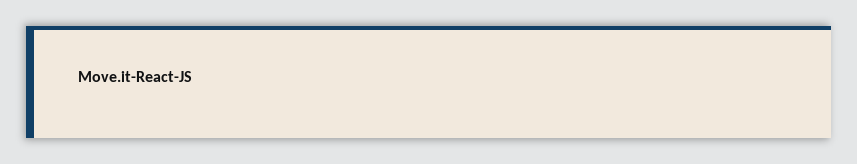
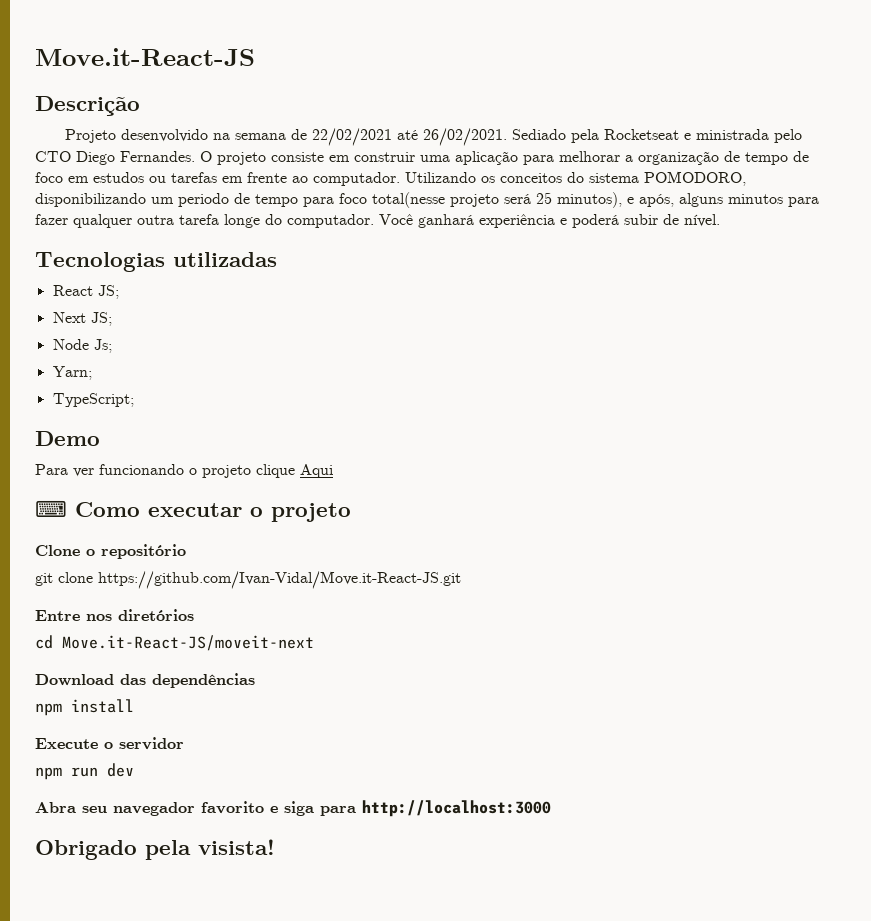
(192, 76) none -> [35,96,140,116] [64,128,802,146] [35,151,809,165] [35,171,746,186] [35,192,819,208] [35,214,720,228] [35,252,277,272] [52,285,119,299] [52,312,112,326] [52,339,112,353] [52,366,92,380] [52,393,134,407] [35,431,100,446] [35,464,333,478] [35,500,351,522] [35,544,186,559] [35,571,461,589] [35,609,194,621] [35,635,314,651] [35,673,255,688] [35,699,134,716] [35,737,184,750] [35,763,134,780] [35,800,551,817] [35,839,275,860] // Descrição // Projeto desenvolvido na semana de 22/02/2021 até 26/02/2021. Sediado pela Rocketseat e ministrada pelo CTO Diego Fernandes. O projeto consiste em construir uma aplicação para melhorar a organização de tempo de foco em estudos ou tarefas em frente ao computador. Utilizando os conceitos do sistema POMODORO, disponibilizando um periodo de tempo para foco total(nesse projeto será 25 minutos), e após, alguns minutos para fazer qualquer outra tarefa longe do computador. Você ganhará experiência e poderá subir de nível. // Tecnologias utilizadas // React JS; // Next JS; // Node Js; // Yarn; // TypeScript; // Demo // Para ver funcionando o projeto clique Aqui // ⌨ Como executar o projeto // Clone o repositório // git clone https://github.com/Ivan-Vidal/Move.it-React-JS.git // Entre nos diretórios // cd Move.it-React-JS/moveit-next // Download das dependências // npm install // Execute o servidor // npm run dev // Abra seu navegador favorito e siga para http://localhost:3000 // Obrigado pela visista!

